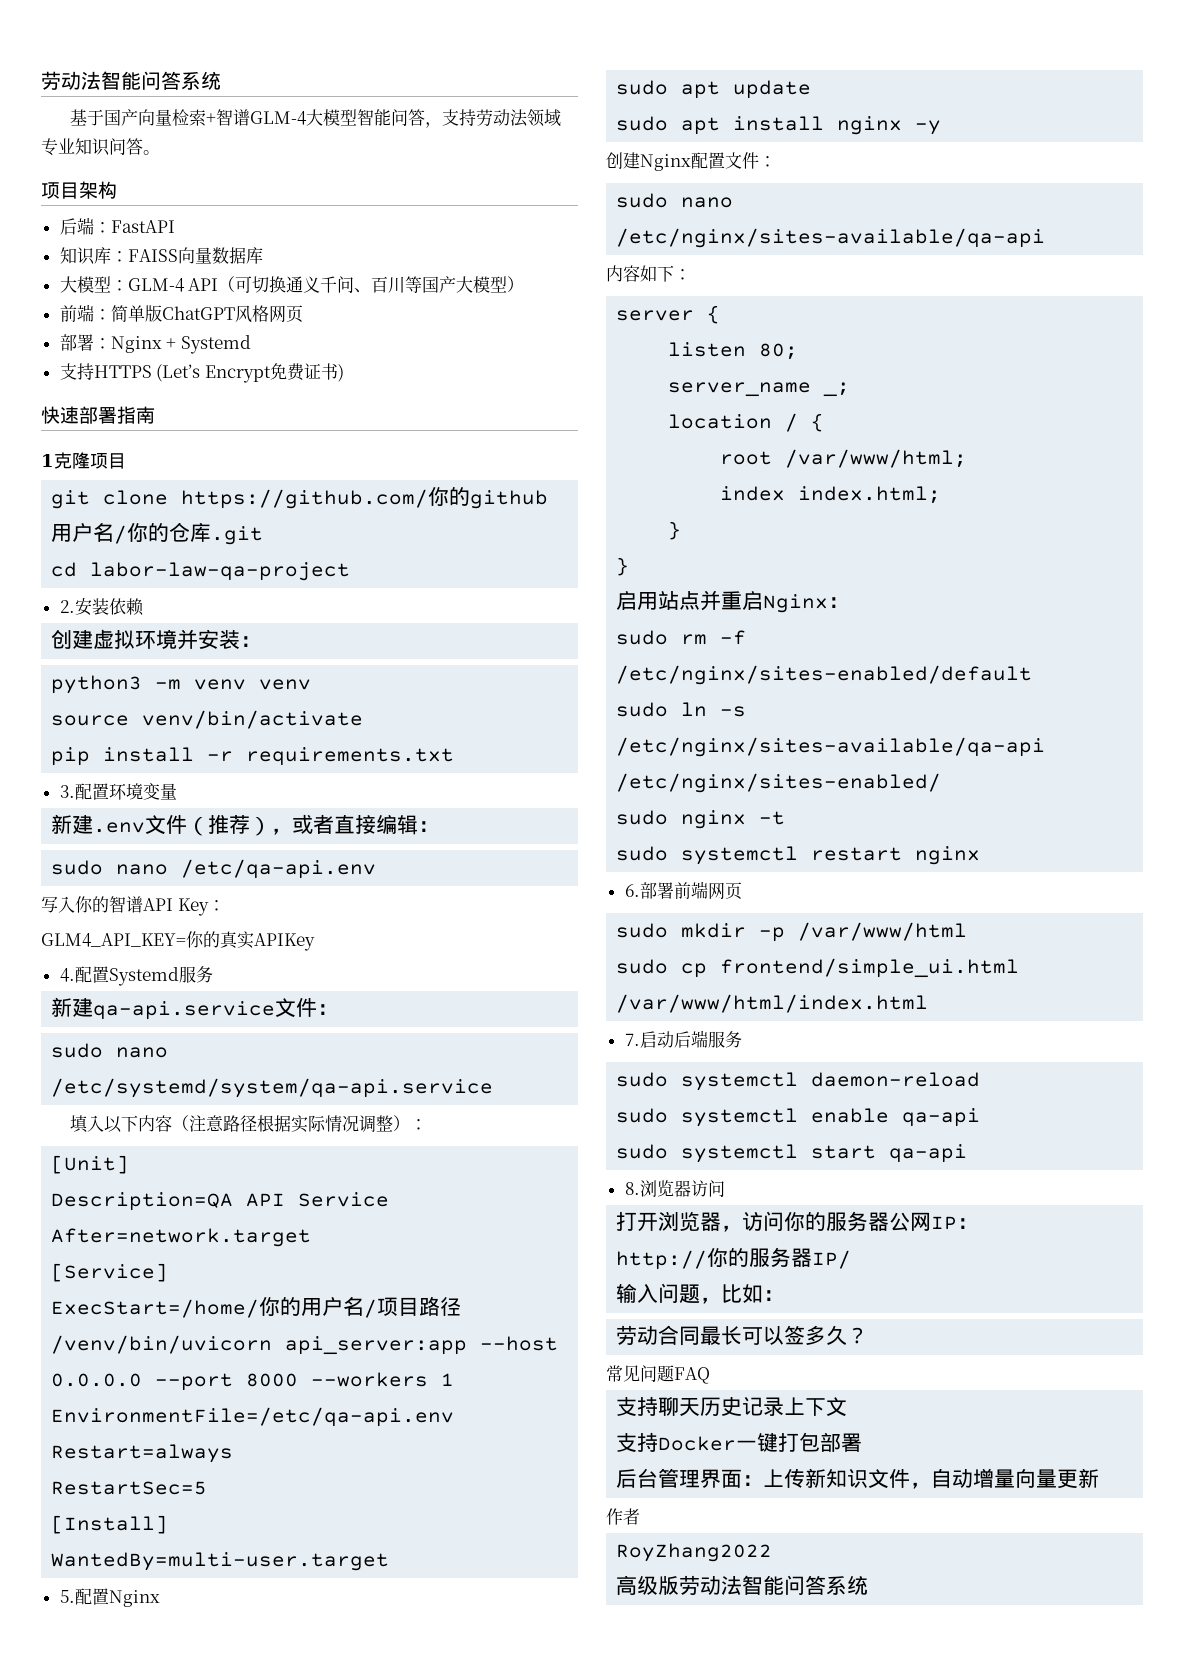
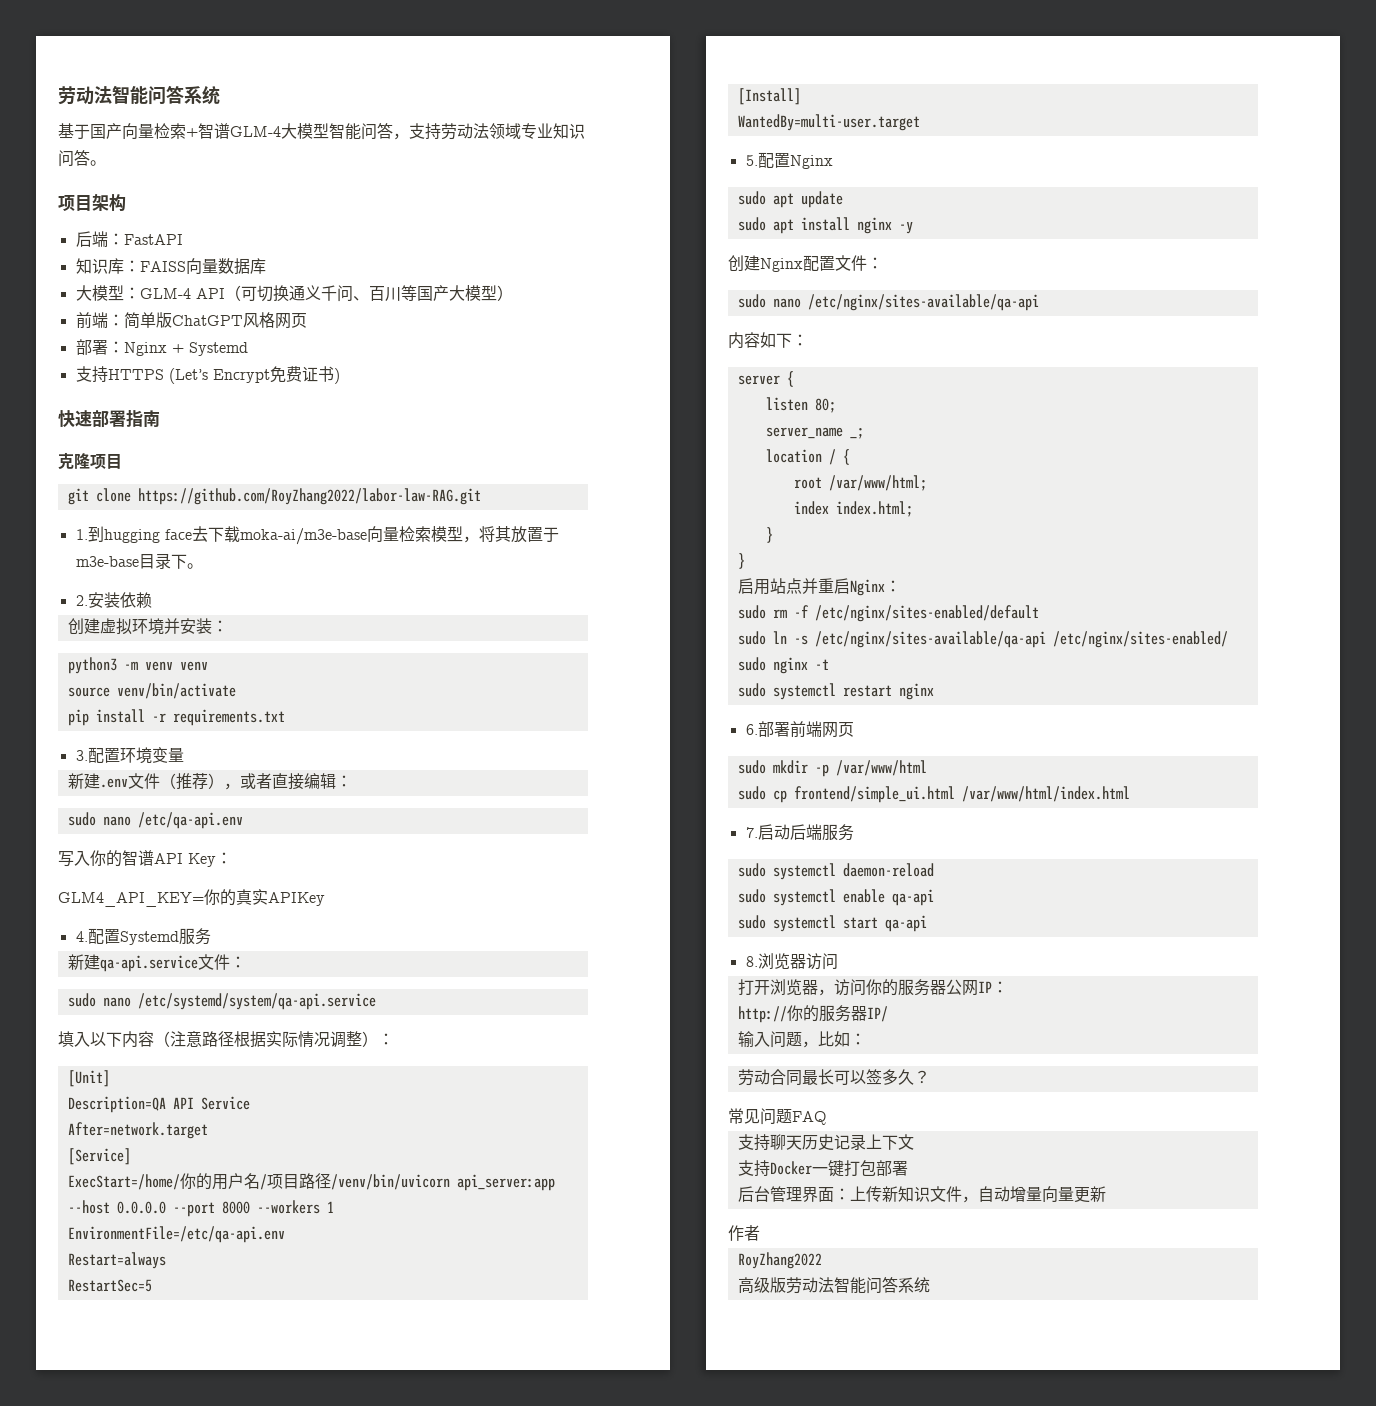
[41,454,54,467] 1 -> (160, 418) none
[181,487,549,509] [51,522,264,545] [51,562,351,581] https://github.com/你的github用户名/你的仓库.git // cd labor-law-qa-project -> [137,488,481,505] [75,526,559,545] [75,553,203,569] https://github.com/RoyZhang2022/labor-law-RAG.git // 1.到hugging face去下载moka-ai/m3e-base向量检索模型，将其放置于m3e-base目录下。

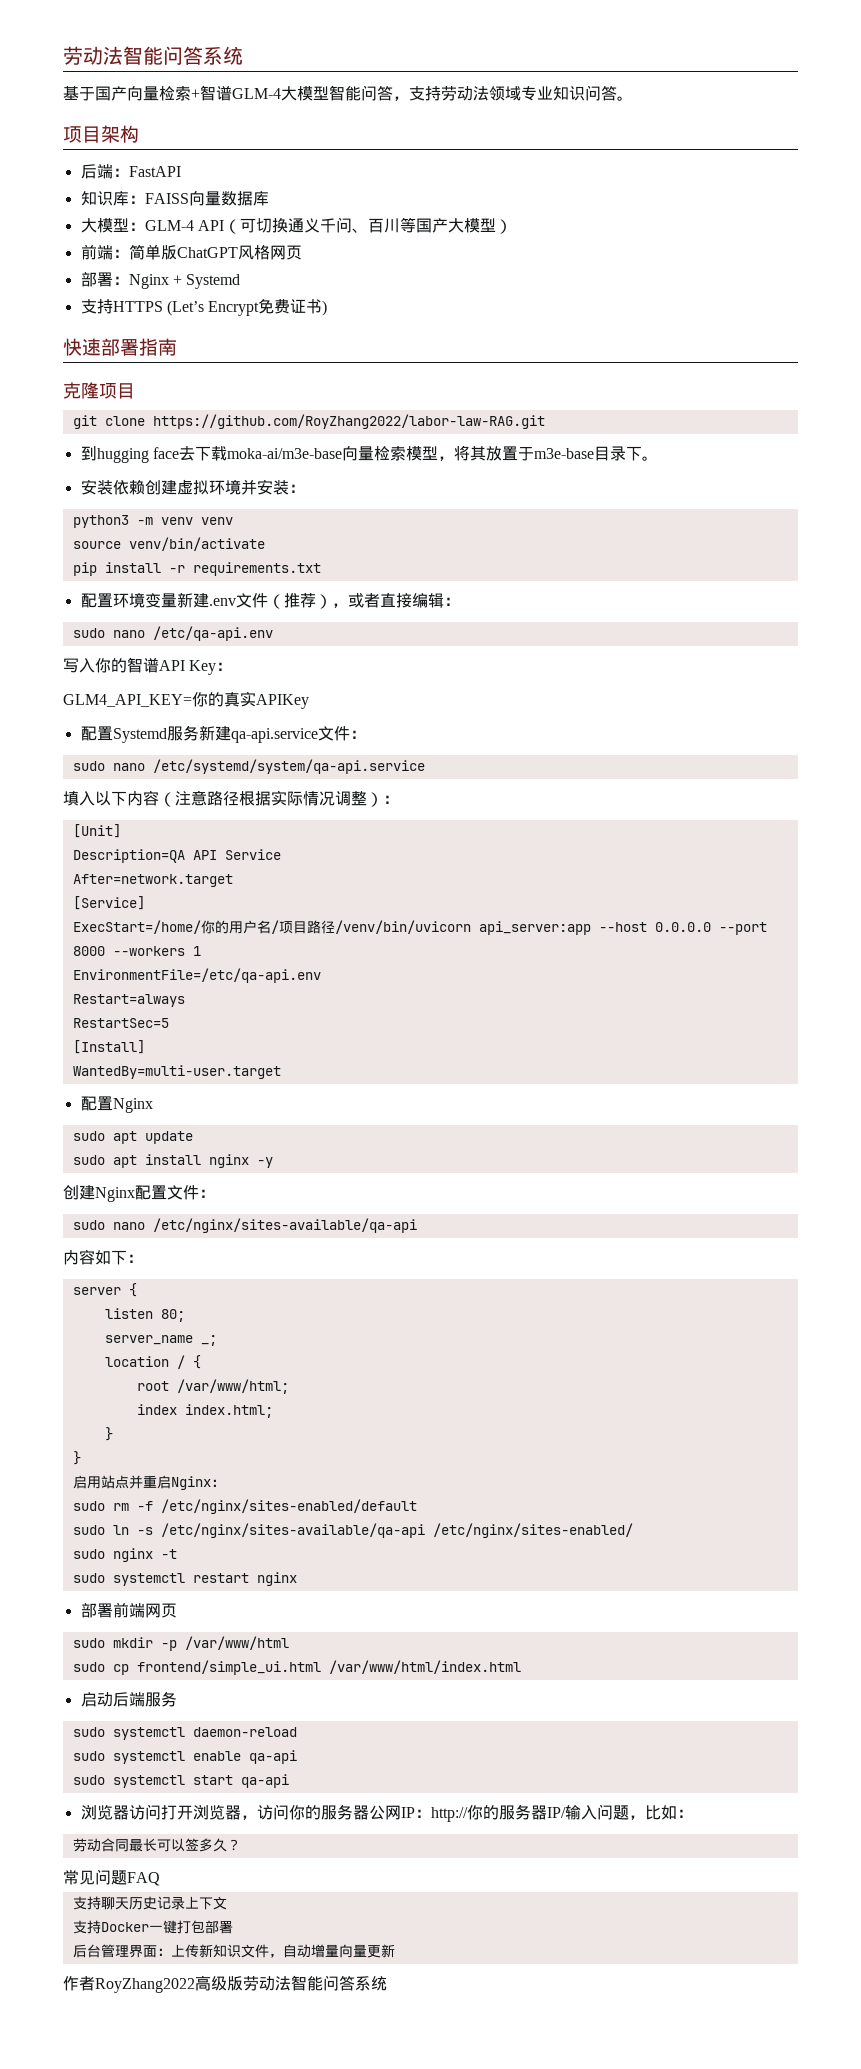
[75,529,88,540] 1. -> (545, 421) none
[75,595,88,606] 2. -> (658, 458) none
(152, 600) // -> (145, 487) none
[75,750,88,761] 3. -> (321, 569) none
(184, 755) // -> (177, 600) none
[75,931,88,942] 4. -> (309, 701) none
(211, 936) // -> (199, 733) none
[745,155,758,166] 5. -> (281, 1072) none
[745,724,758,735] 6. -> (297, 1579) none
[745,827,758,838] 7. -> (521, 1667) none
[745,956,758,967] 8. -> (289, 1781) none
(838, 961) // -> (161, 1812) none
(1008, 987) // -> (431, 1813) none
(888, 1014) // -> (566, 1812) none
(760, 1233) // -> (95, 1983) none
(822, 1260) // -> (195, 1985) none

